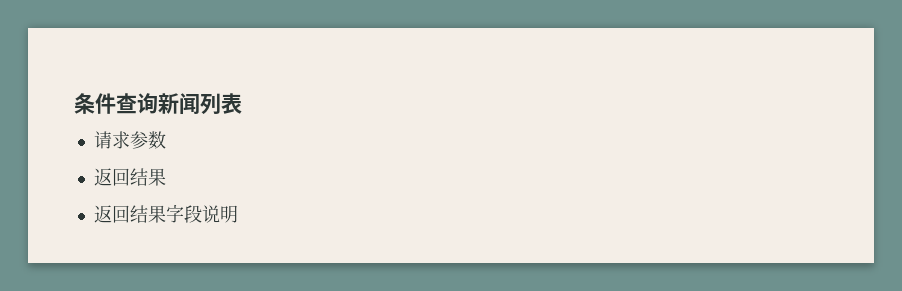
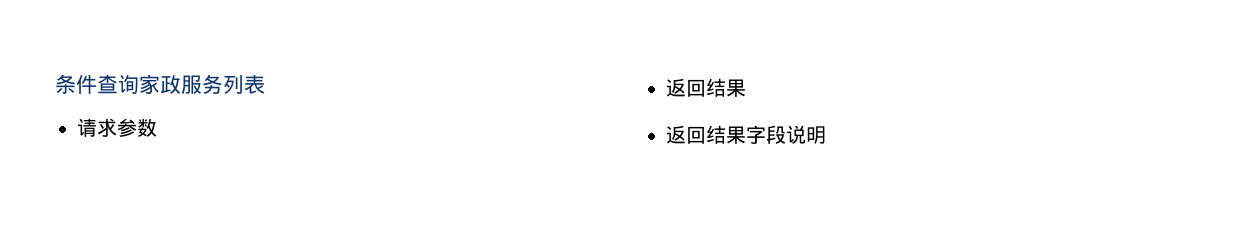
[158,93,200,115] 新闻 -> [139,74,223,94] 家政服务

